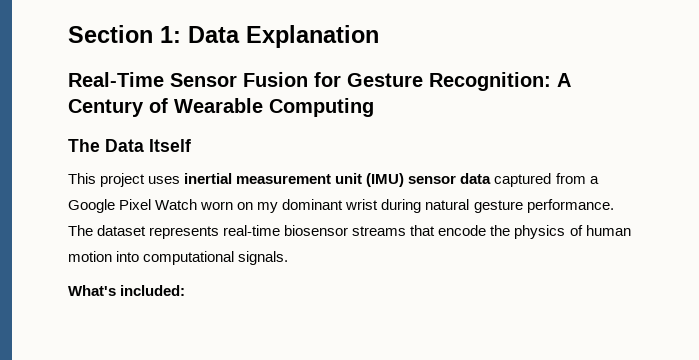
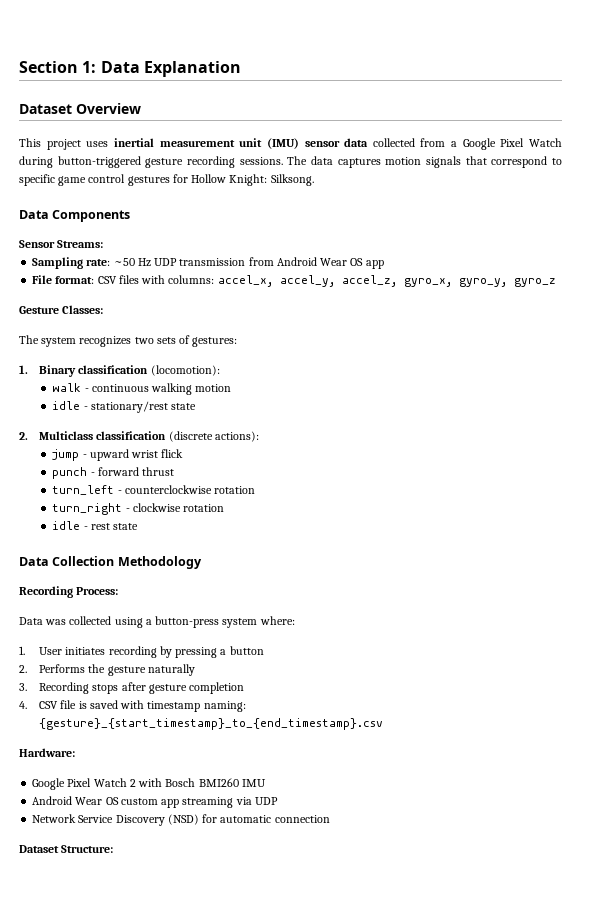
[68,72,571,91] [68,98,374,117] [68,139,191,152] Real-Time Sensor Fusion for Gesture Recognition: A Century of Wearable Computing // The Data Itself -> [19,103,141,114] Dataset Overview
[494,173,552,187] captured -> [372,138,415,147] collected
[200,199,614,213] [68,225,631,239] [68,251,289,265] [68,285,186,296] worn on my dominant wrist during natural gesture performance. The dataset represents real-time biosensor streams that encode the physics of human motion into computational signals. // What's included: -> [19,156,563,168] [19,174,314,186] [19,210,131,222] [19,240,104,248] [32,257,384,269] [32,275,556,287] [19,305,104,314] [19,335,238,347] [19,365,220,377] [52,383,232,395] [52,401,196,413] [19,431,259,442] [52,449,184,461] [52,467,174,479] [52,485,255,495] [52,503,224,515] [52,521,138,530] [19,556,202,569] [19,586,119,598] [19,616,295,628] [19,646,264,658] [19,664,195,676] [19,682,245,694] [19,700,246,712] [39,718,384,730] [19,748,75,757] [32,778,266,790] [32,796,278,808] [32,814,330,826] [19,845,114,853] during button-triggered gesture recording sessions. The data captures motion signals that correspond to specific game control gestures for Hollow Knight: Silksong. // Data Components // Sensor Streams: // Sampling rate: ~50 Hz UDP transmission from Android Wear OS app // File format: CSV files with columns: accel_x, accel_y, accel_z, gyro_x, gyro_y, gyro_z // Gesture Classes: // The system recognizes two sets of gestures: // 1. Binary classification (locomotion): // walk - continuous walking motion // idle - stationary/rest state // 2. Multiclass classification (discrete actions): // jump - upward wrist flick // punch - forward thrust // turn_left - counterclockwise rotation // turn_right - clockwise rotation // idle - rest state // Data Collection Methodology // Recording Process: // Data was collected using a button-press system where: // 1. User initiates recording by pressing a button // 2. Performs the gesture naturally // 3. Recording stops after gesture completion // 4. CSV file is saved with timestamp naming: {gesture}_{start_timestamp}_to_{end_timestamp}.csv // Hardware: // Google Pixel Watch 2 with Bosch BMI260 IMU // Android Wear OS custom app streaming via UDP // Network Service Discovery (NSD) for automatic connection // Dataset Structure:

